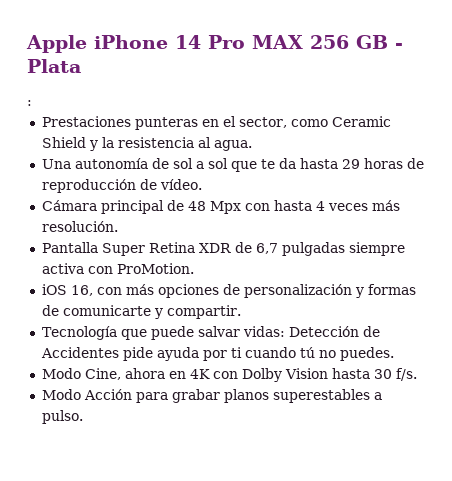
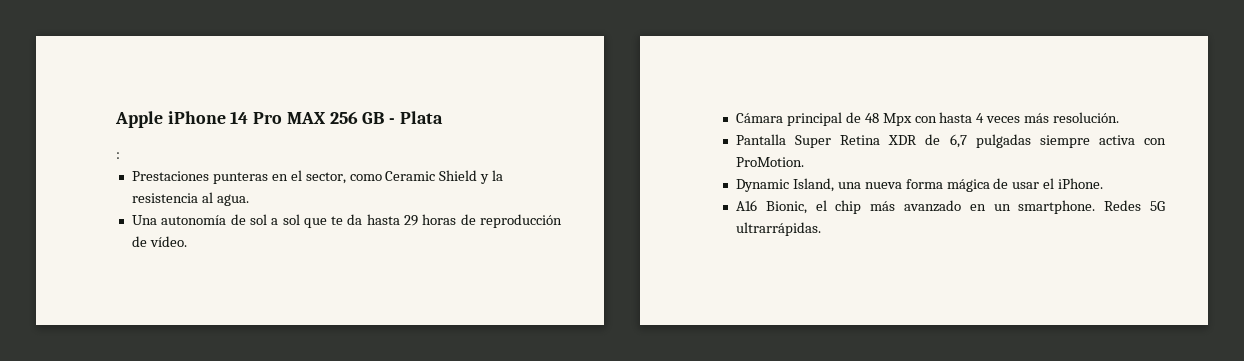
[41,284,416,298] [41,305,241,319] [41,326,380,340] [40,347,394,361] [41,368,417,382] [41,389,382,403] [41,410,83,424] iOS 16, con más opciones de personalización y formas de comunicarte y compartir. // Tecnología que puede salvar vidas: Detección de Accidentes pide ayuda por ti cuando tú no puedes. // Modo Cine, ahora en 4K con Dolby Vision hasta 30 f/s. // Modo Acción para grabar planos superestables a pulso. -> [735,178,1104,192] [735,200,1165,214] [735,222,821,236] Dynamic Island, una nueva forma mágica de usar el iPhone. // A16 Bionic, el chip más avanzado en un smartphone. Redes 5G ultrarrápidas.

